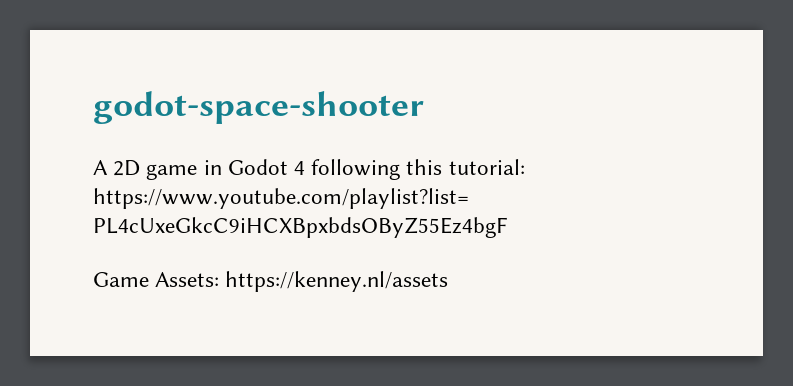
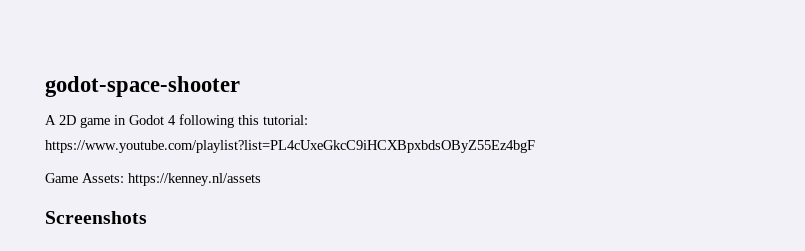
(449, 281) none -> [45,211,147,224] // Screenshots

